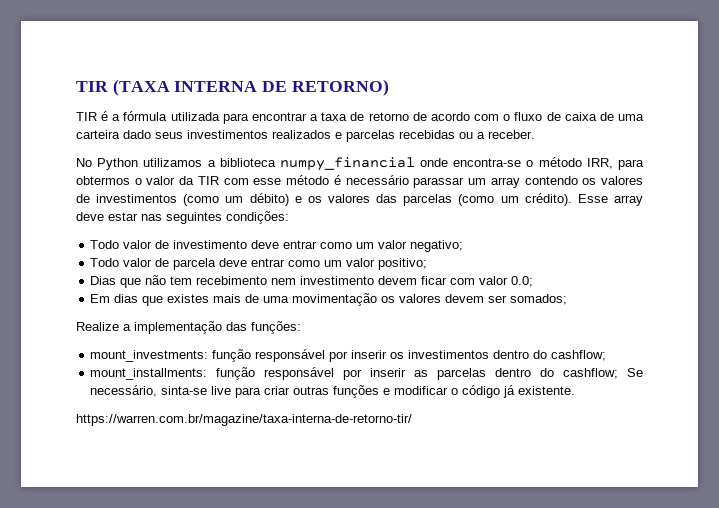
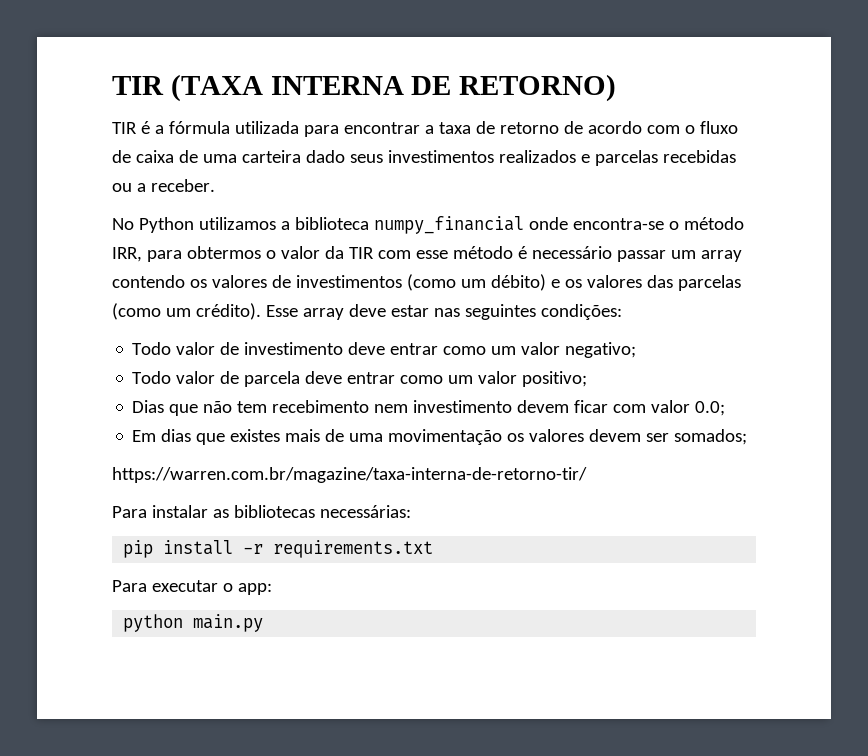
[413,177,465,188] parassar -> [616,250,666,262] passar
[76,321,301,334] [90,349,607,362] [90,367,644,380] [90,385,576,398] [76,414,412,426] Realize a implementação das funções: // mount_investments: função responsável por inserir os investimentos dentro do cashflow; // mount_installments: função responsável por inserir as parcelas dentro do cashflow; Se necessário, sinta-se live para criar outras funções e modificar o código já existente. // https://warren.com.br/magazine/taxa-interna-de-retorno-tir/ -> [112,467,587,483] [112,505,411,518] [123,540,434,558] [112,580,272,595] [123,614,264,632] https://warren.com.br/magazine/taxa-interna-de-retorno-tir/ // Para instalar as bibliotecas necessárias: // pip install -r requirements.txt // Para executar o app: // python main.py

